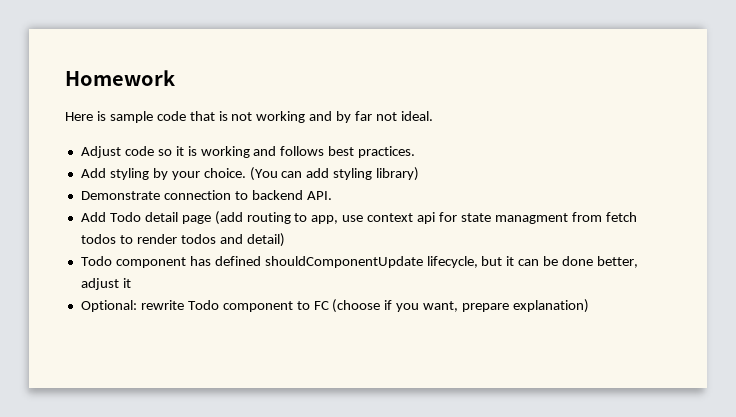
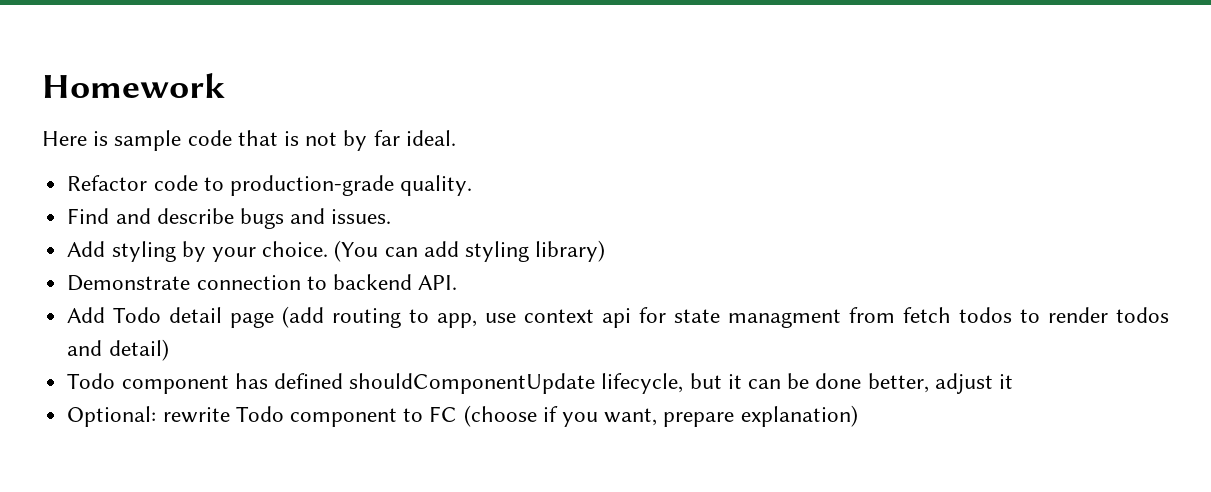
[256,111,333,123] working and -> (338, 139) none
[376,112,398,121] not -> (400, 138) none
[80,146,416,158] Adjust code so it is working and follows best practices. -> [67,175,473,196] [67,208,392,229] Refactor code to production-grade quality. // Find and describe bugs and issues.

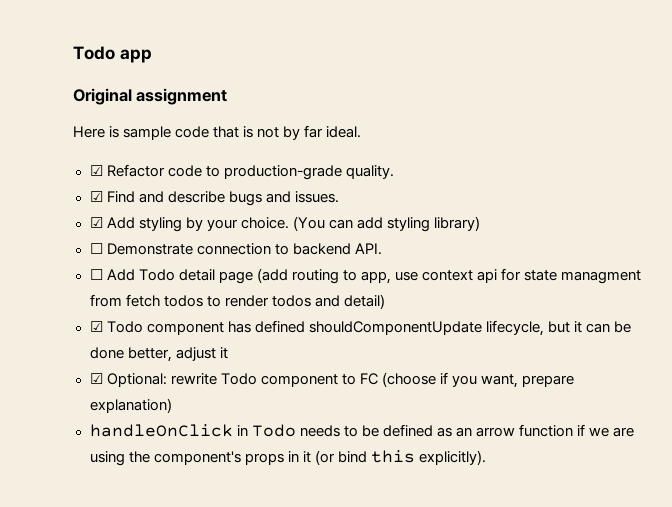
[42,73,225,98] Homework -> [73,46,152,63] [73,88,228,105] Todo app // Original assignment
(456, 138) none -> [89,165,103,176] ☑
(473, 185) none -> [89,191,103,202] ☑
(392, 216) none -> [89,217,103,228] ☑
(606, 251) none -> [89,243,103,254] ☐
(458, 282) none -> [89,269,103,280] ☐
(169, 350) none -> [89,321,103,332] ☑
(1014, 381) none -> [89,373,103,384] ☑
(858, 416) none -> [89,424,635,437] [89,450,486,466] // handleOnClick in Todo needs to be defined as an arrow function if we are using the component's props in it (or bind this explicitly).

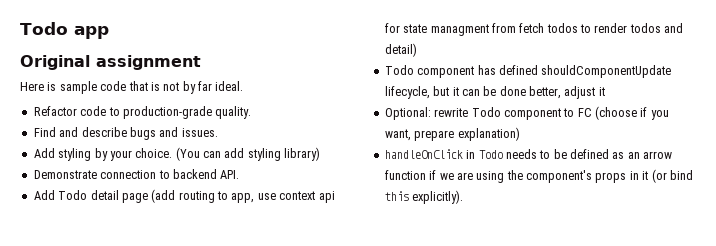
[89,165,103,176] ☑ -> (244, 86) none
[89,191,103,202] ☑ -> (252, 112) none
[89,217,103,228] ☑ -> (218, 132) none
[89,243,103,254] ☐ -> (321, 154) none
[89,269,103,280] ☐ -> (240, 174) none
[89,321,103,332] ☑ -> (417, 50) none
[89,373,103,384] ☑ -> (605, 91) none

